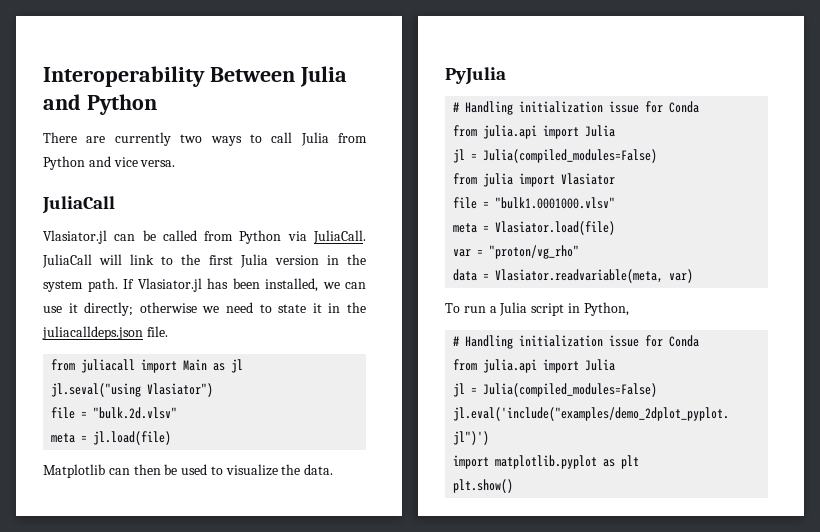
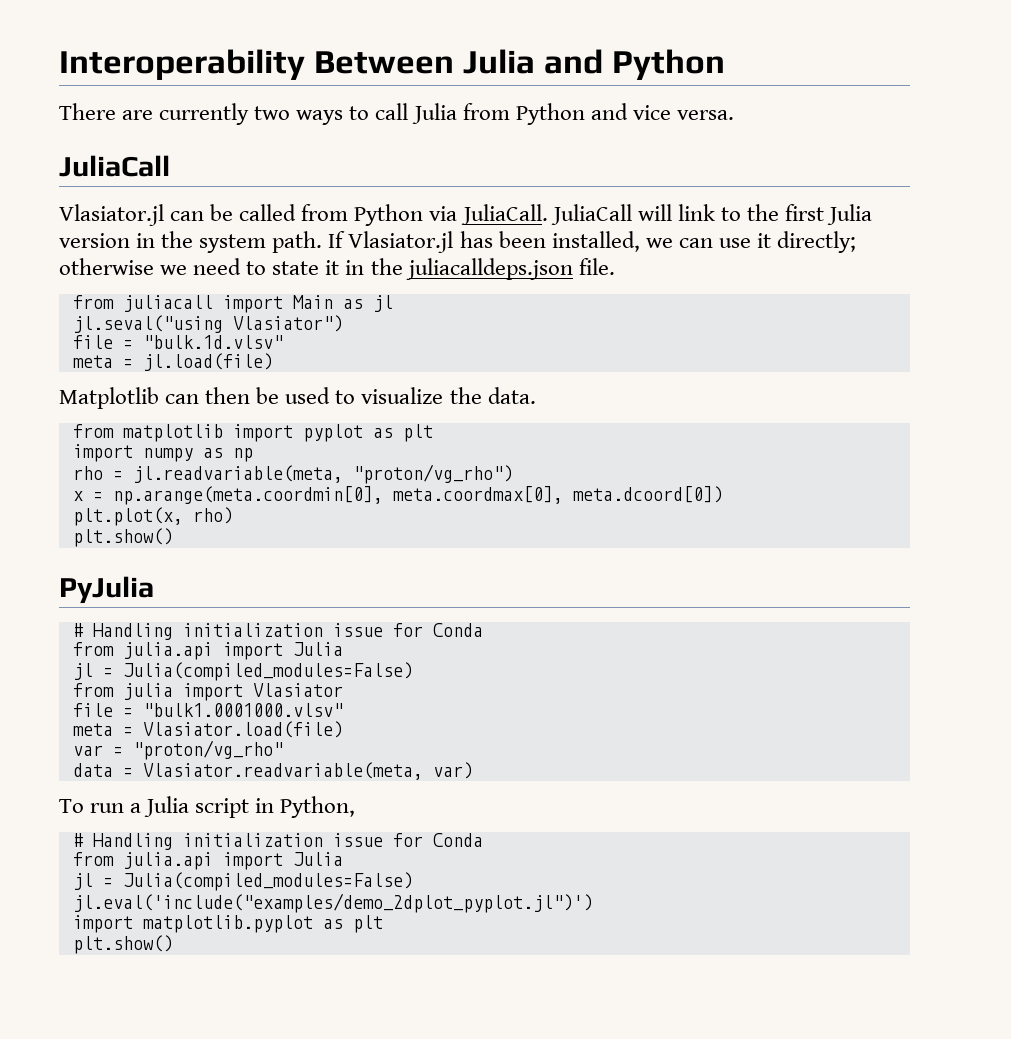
[93,407,178,419] "bulk.2d.vlsv" -> [142,335,283,349] "bulk.1d.vlsv"
(334, 469) none -> [72,424,433,442] [72,444,253,462] [72,464,513,484] [72,486,723,505] [72,507,233,526] [72,528,173,547] // from matplotlib import pyplot as plt // import numpy as np // rho = jl.readvariable(meta, "proton/vg_rho") // x = np.arange(meta.coordmin[0], meta.coordmax[0], meta.dcoord[0]) // plt.plot(x, rho) // plt.show()

